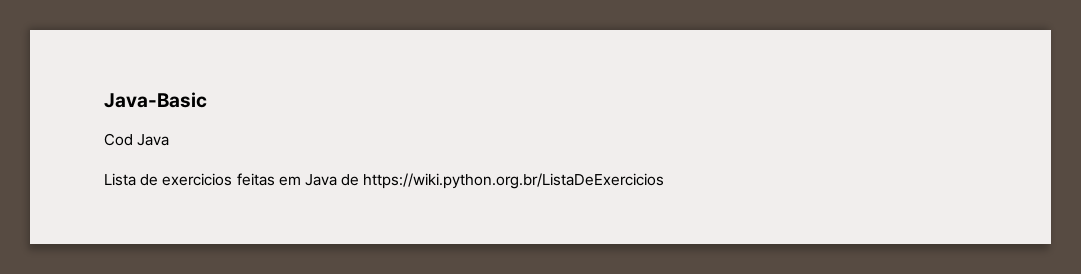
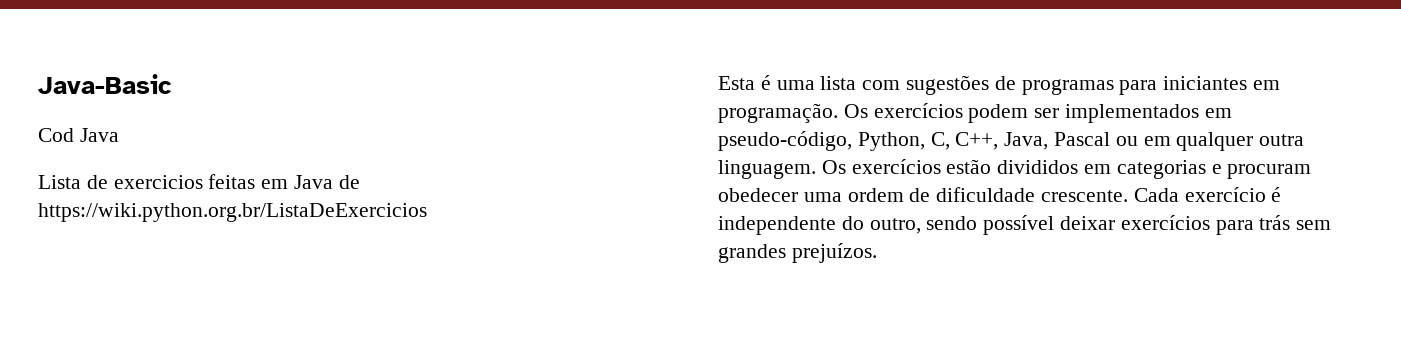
(665, 181) none -> [718,75,1281,95] [718,103,1232,123] [718,131,1305,151] [718,159,1312,179] [718,187,1282,202] [718,215,1332,235] [718,243,877,263] // Esta é uma lista com sugestões de programas para iniciantes em programação. Os exercícios podem ser implementados em pseudo-código, Python, C, C++, Java, Pascal ou em qualquer outra linguagem. Os exercícios estão divididos em categorias e procuram obedecer uma ordem de dificuldade crescente. Cada exercício é independente do outro, sendo possível deixar exercícios para trás sem grandes prejuízos.

